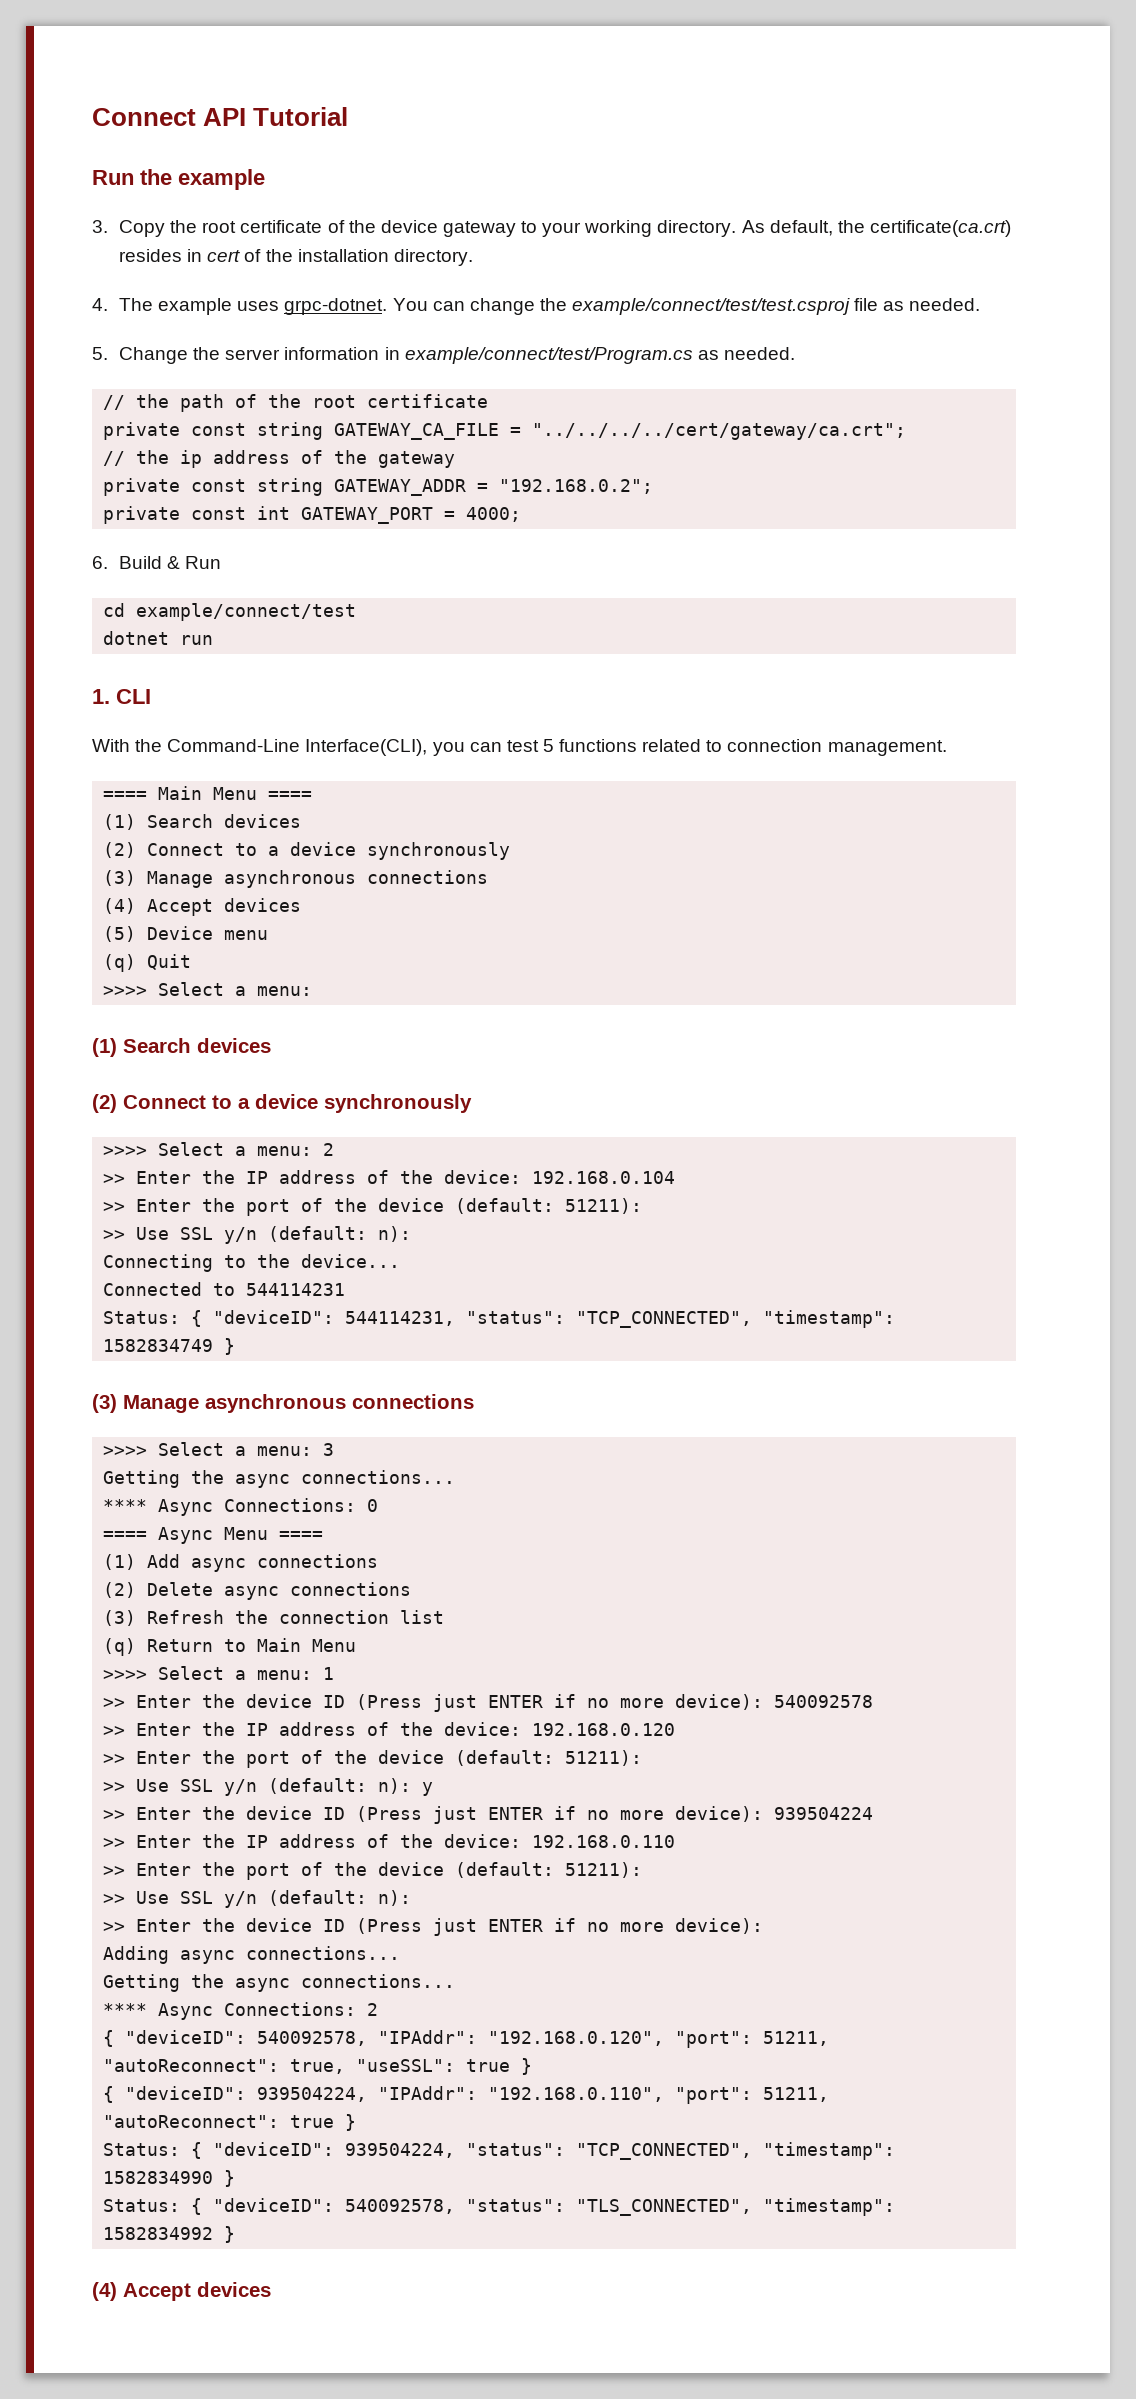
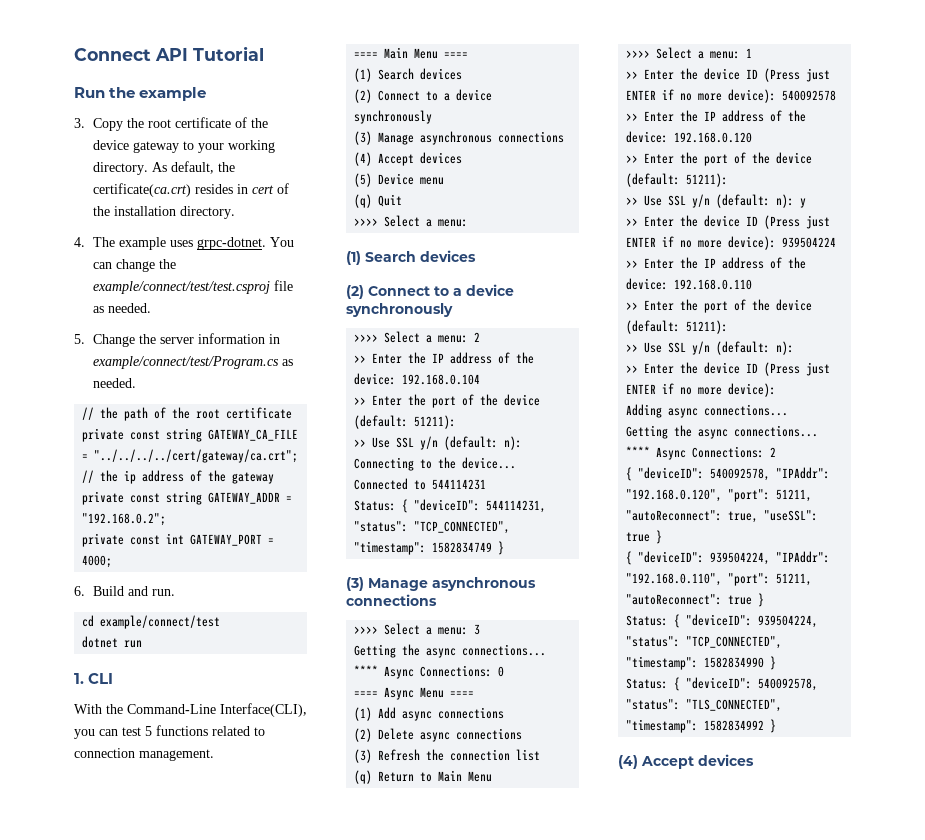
[167,556,222,569] & Run -> [127,586,175,596] and run.

